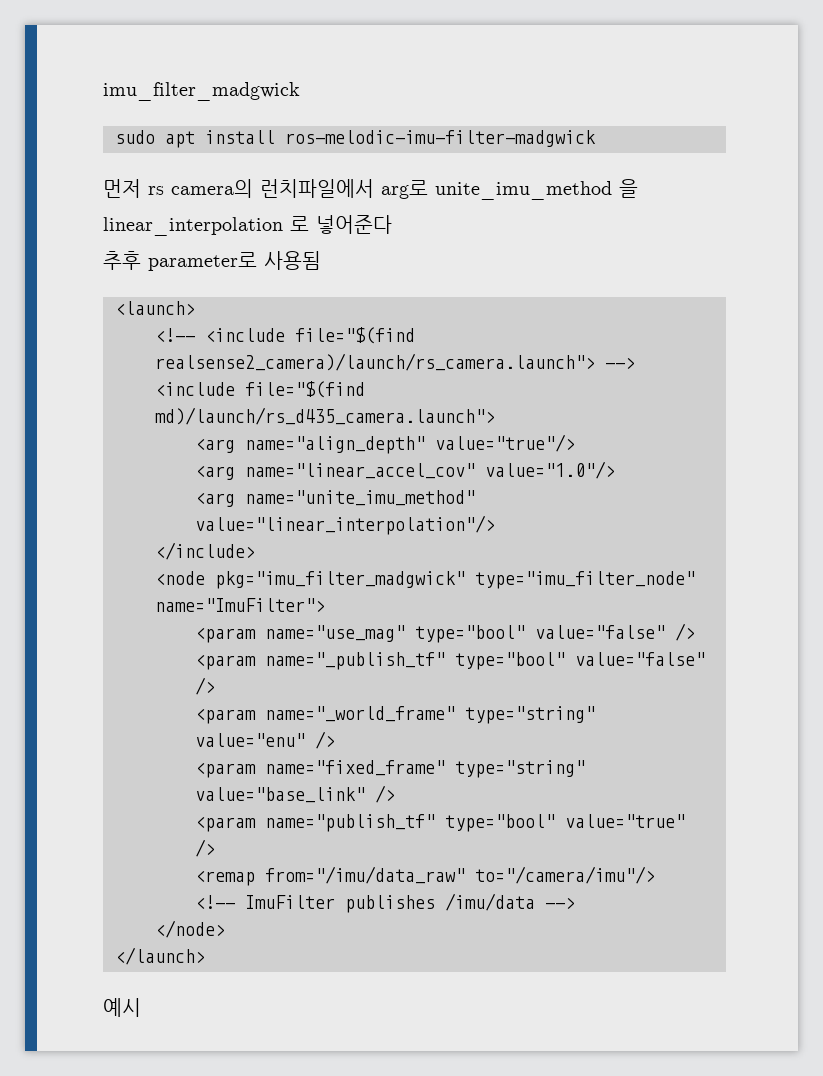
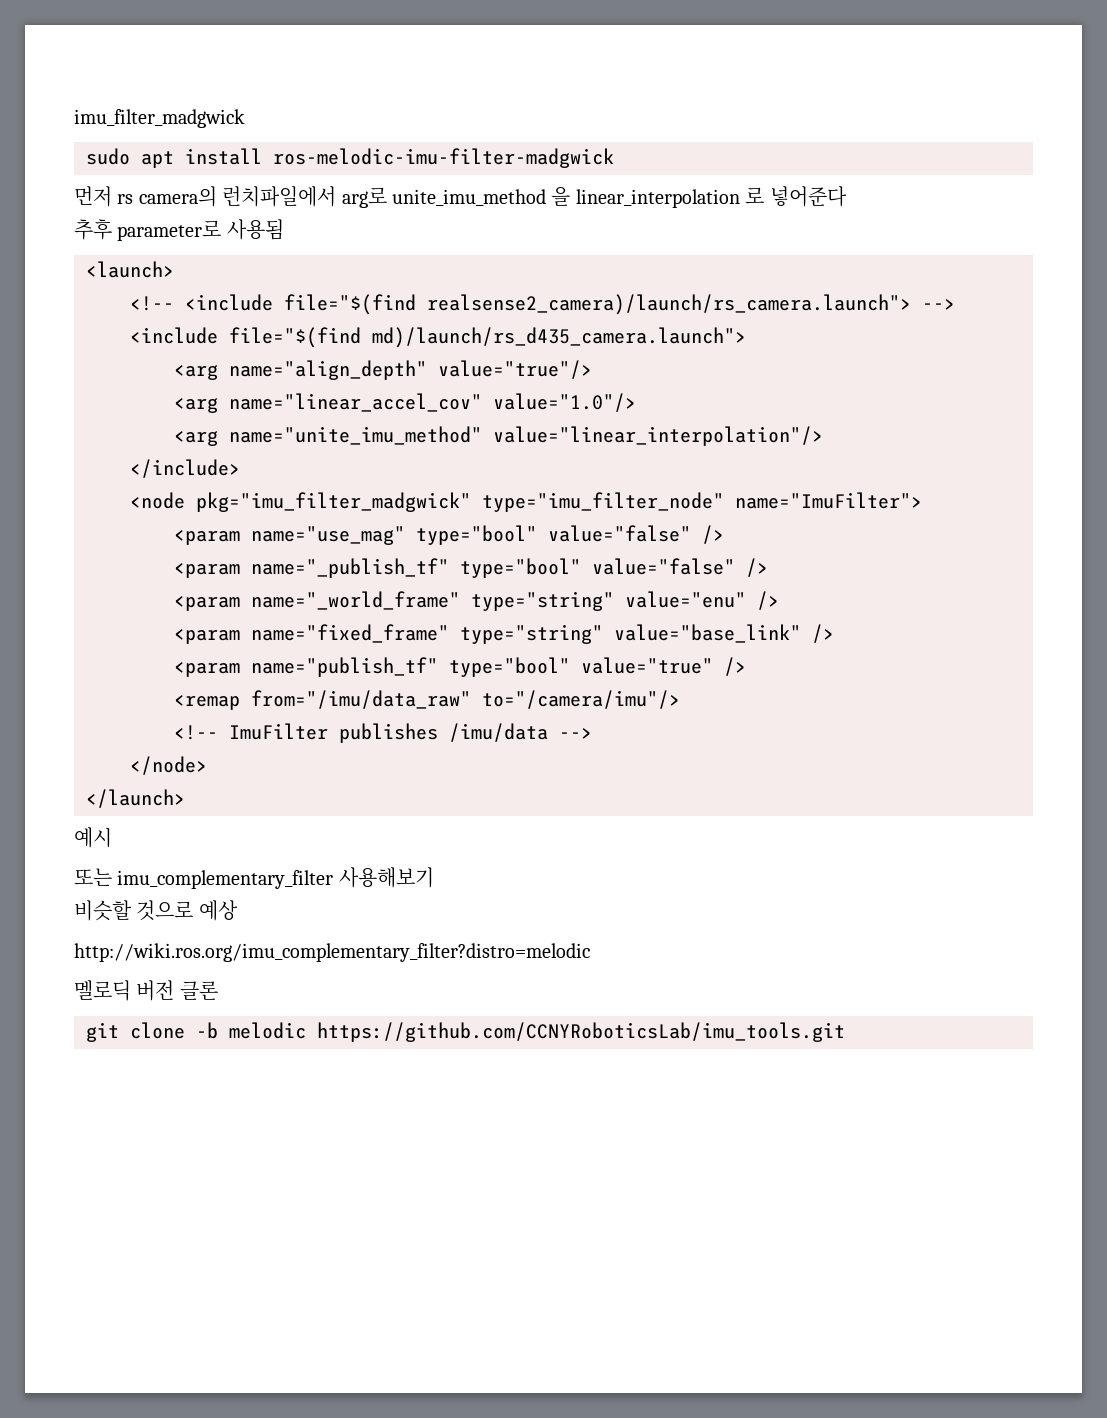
(141, 1007) none -> [74,867,434,889] [74,900,238,921] [74,943,590,962] [74,980,218,1001] [86,1022,845,1042] // 또는 imu_complementary_filter 사용해보기 // 비슷할 것으로 예상 // http://wiki.ros.org/imu_complementary_filter?distro=melodic // 멜로딕 버전 클론 // git clone -b melodic https://github.com/CCNYRoboticsLab/imu_tools.git

